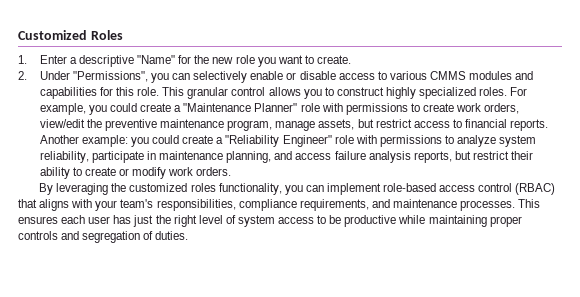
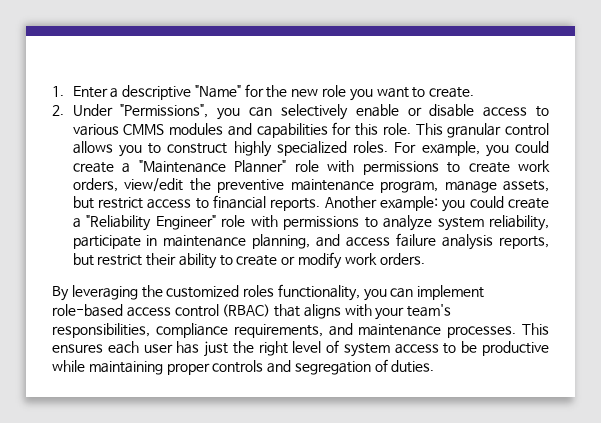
[18,30,123,40] Customized Roles // -> (52, 91) none

